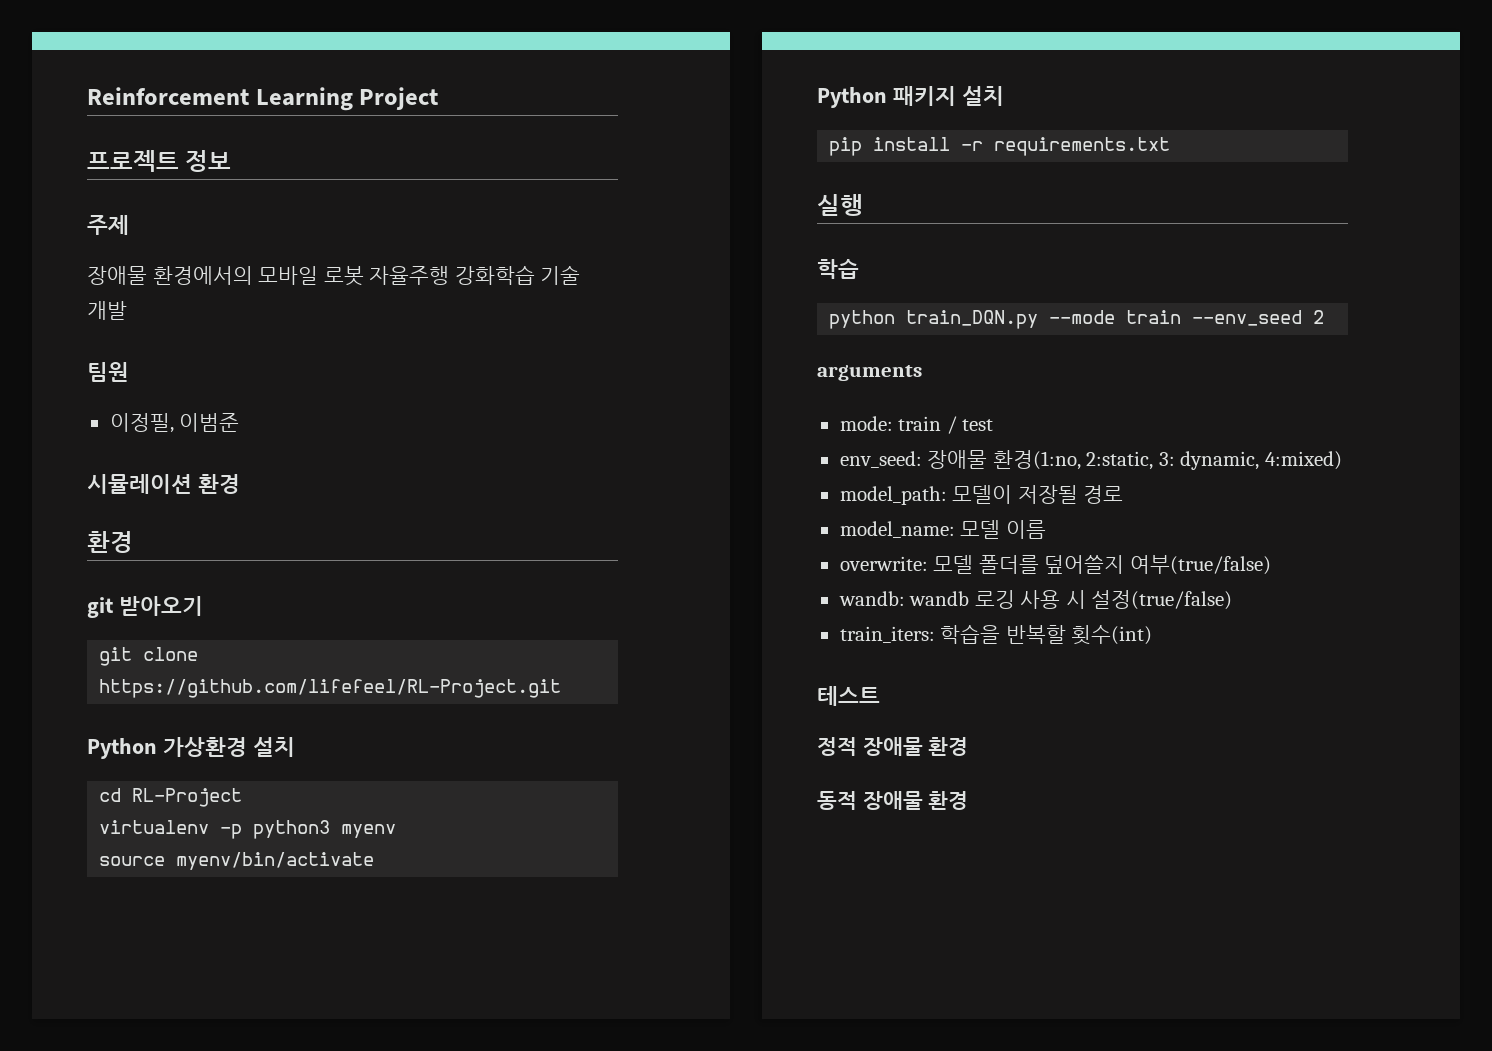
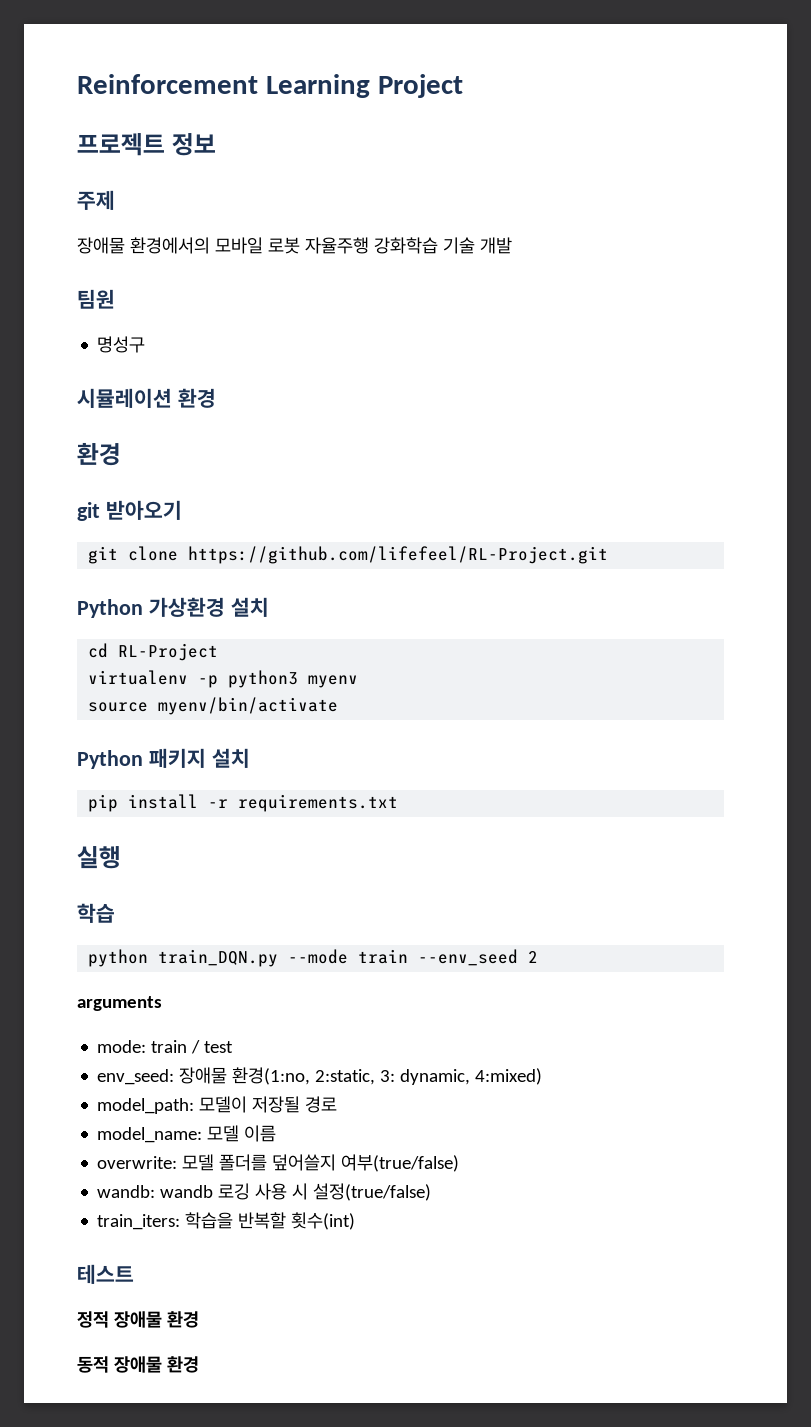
[109,413,240,433] 이정필, 이범준 -> [97,336,146,353] 명성구

